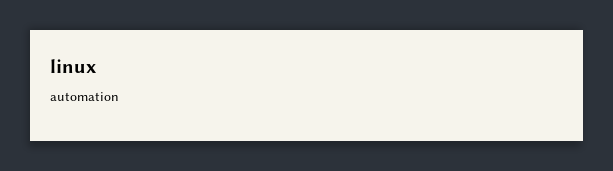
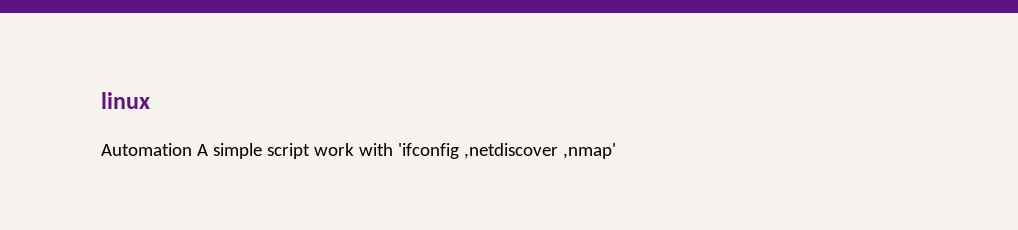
[50,92,119,101] automation -> [101,143,616,159] Automation A simple script work with 'ifconfig ,netdiscover ,nmap'

